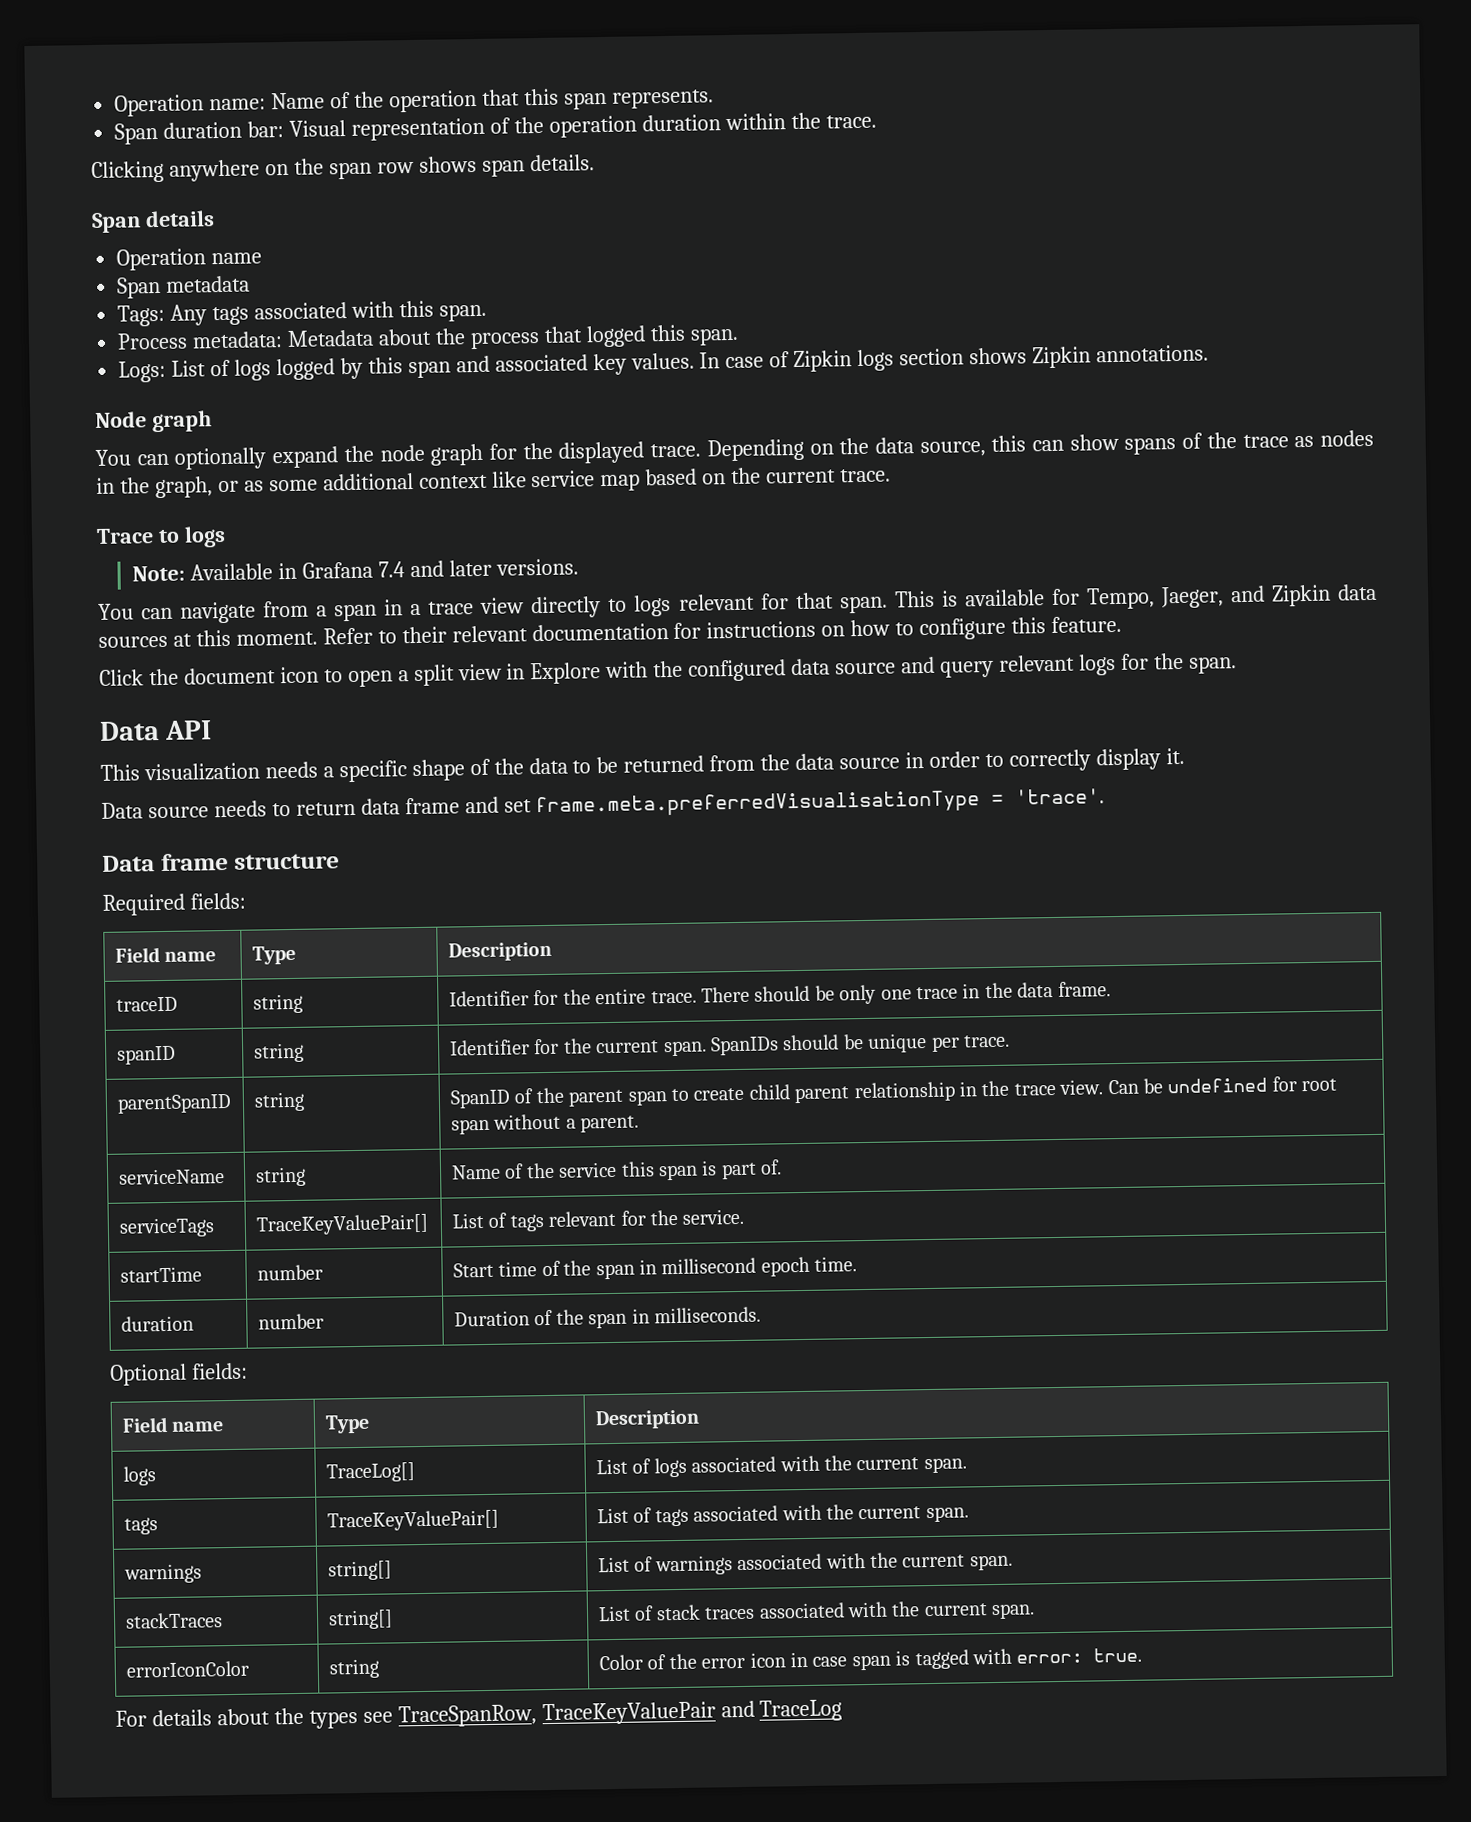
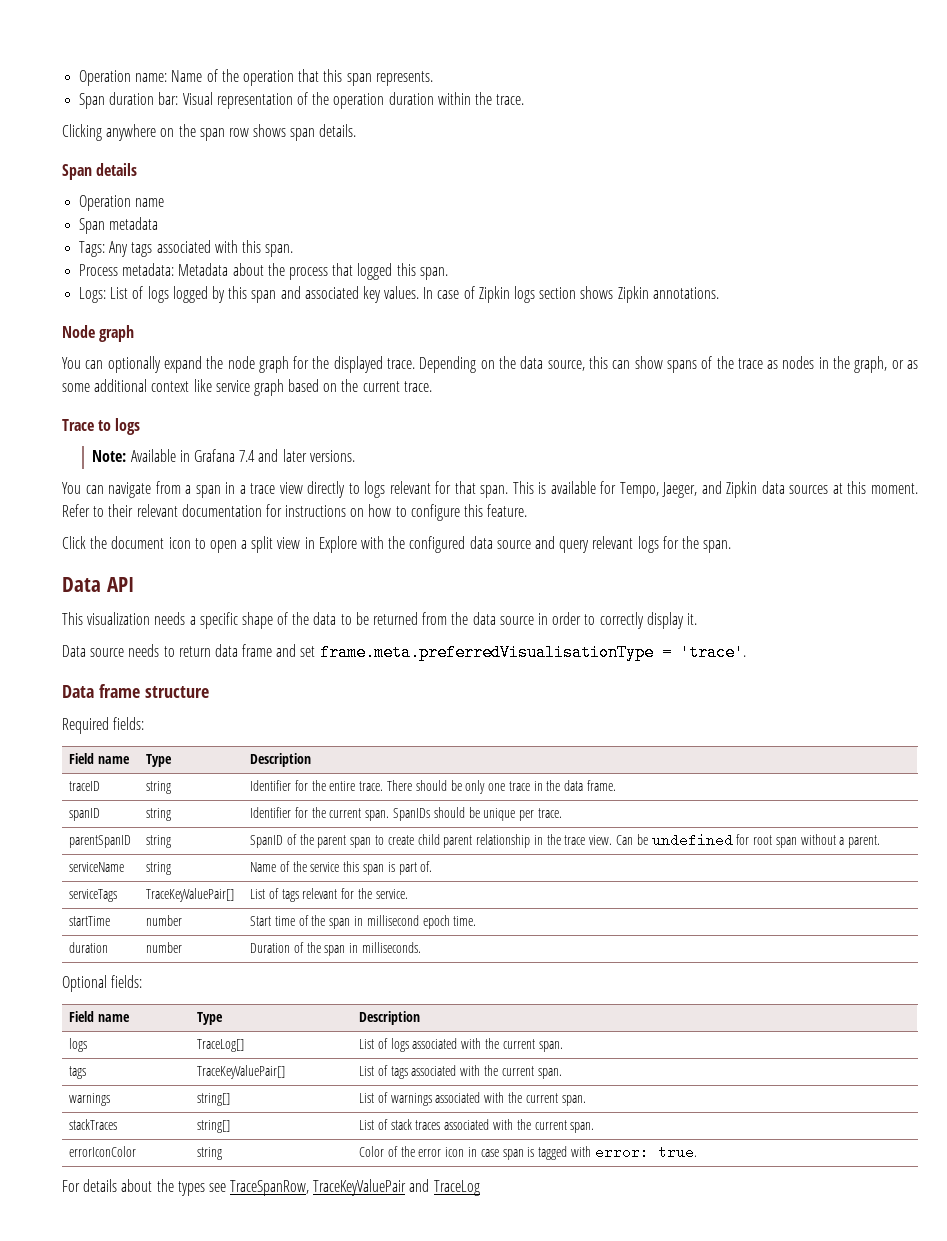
[600,473,641,492] map -> [253,379,284,396] graph

